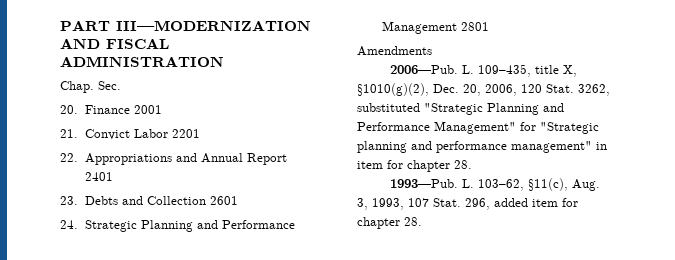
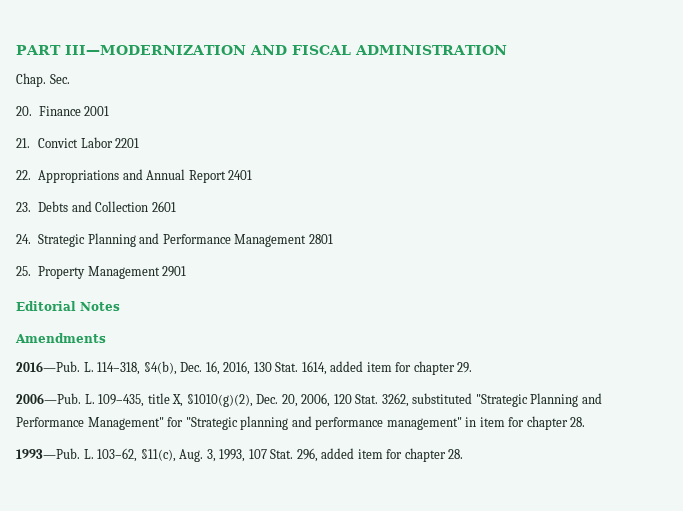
[357,46,432,56] Amendments -> [16,266,187,279] [16,301,120,311] [15,333,106,343] [16,361,473,375] 25. Property Management 2901 // Editorial Notes // Amendments // 2016—Pub. L. 114–318, §4(b), Dec. 16, 2016, 130 Stat. 1614, added item for chapter 29.

